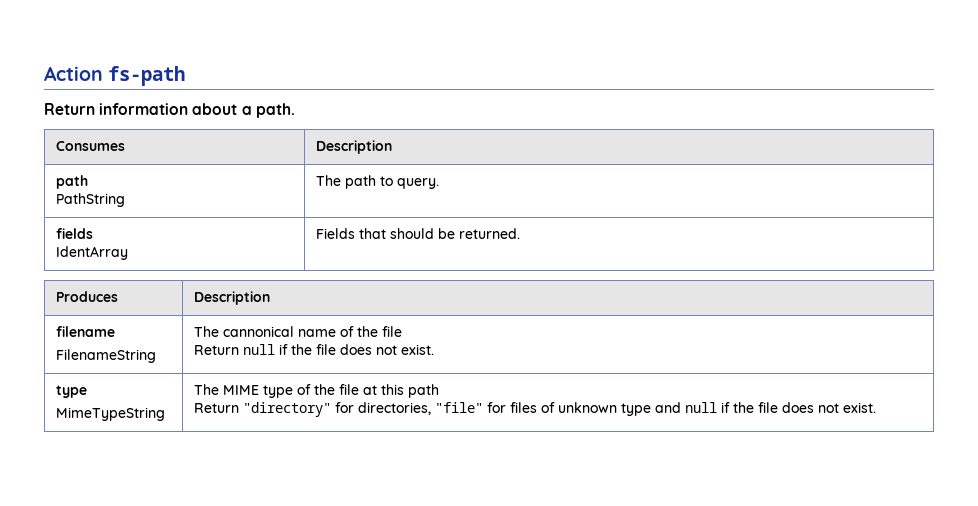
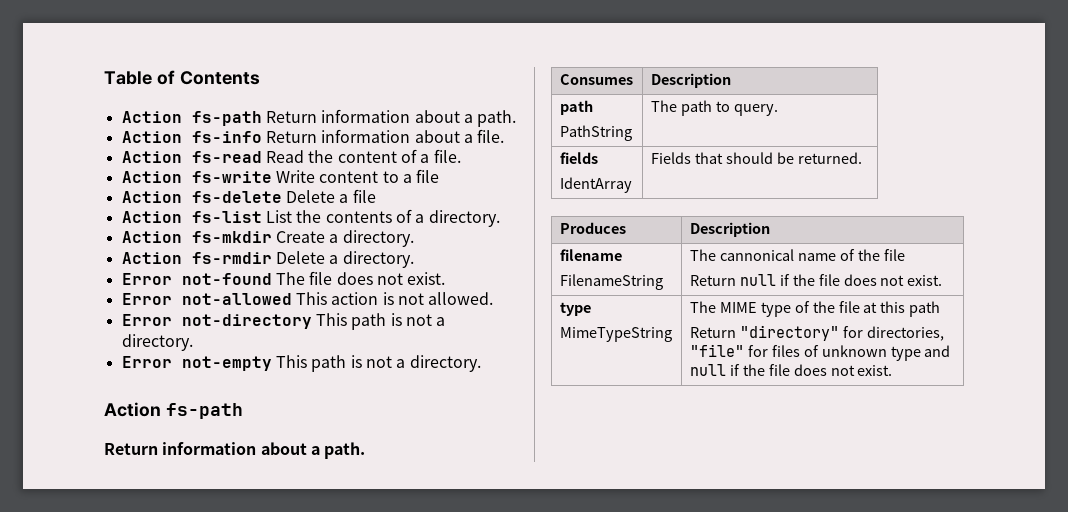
(44, 73) none -> [104,70,260,85] [121,109,517,127] [121,129,505,143] [121,149,461,163] [121,169,440,183] [121,189,376,203] [121,209,500,227] [121,230,414,247] [121,251,414,268] [121,271,446,285] [121,292,494,305] [121,313,446,330] [121,334,193,351] [121,355,481,372] Table of Contents // Action fs-path Return information about a path. // Action fs-info Return information about a file. // Action fs-read Read the content of a file. // Action fs-write Write content to a file // Action fs-delete Delete a file // Action fs-list List the contents of a directory. // Action fs-mkdir Create a directory. // Action fs-rmdir Delete a directory. // Error not-found The file does not exist. // Error not-allowed This action is not allowed. // Error not-directory This path is not a directory. // Error not-empty This path is not a directory. //

